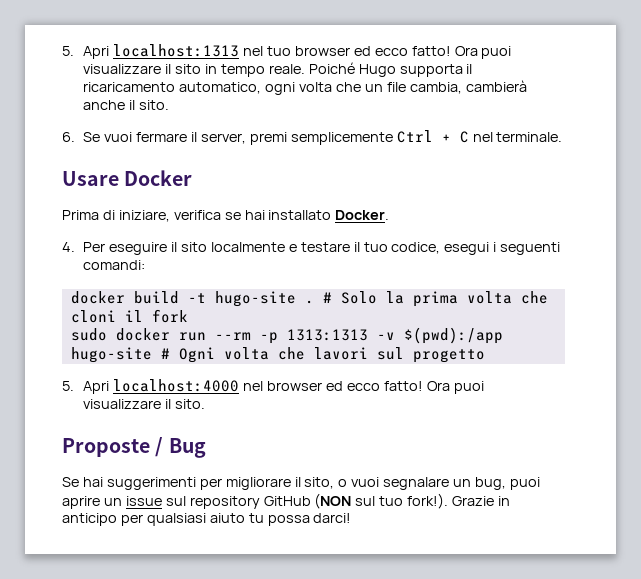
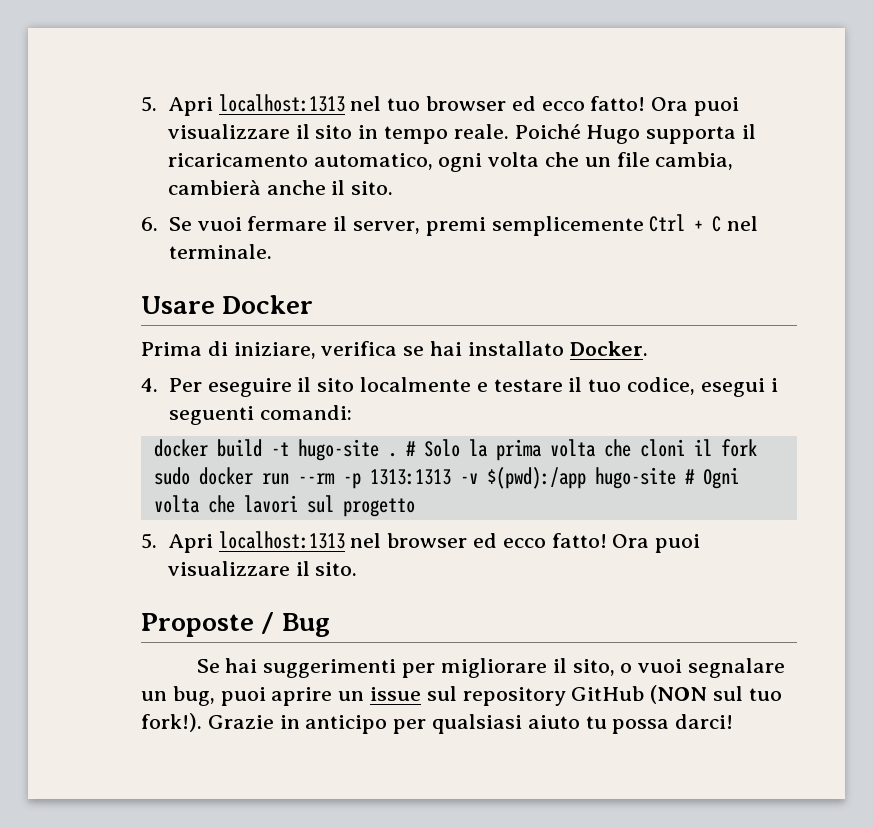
[113,379,240,392] localhost:4000 -> [218,531,345,549] localhost:1313

